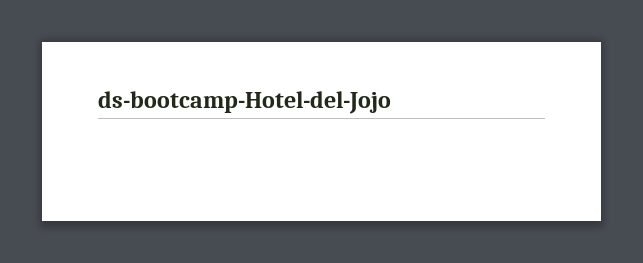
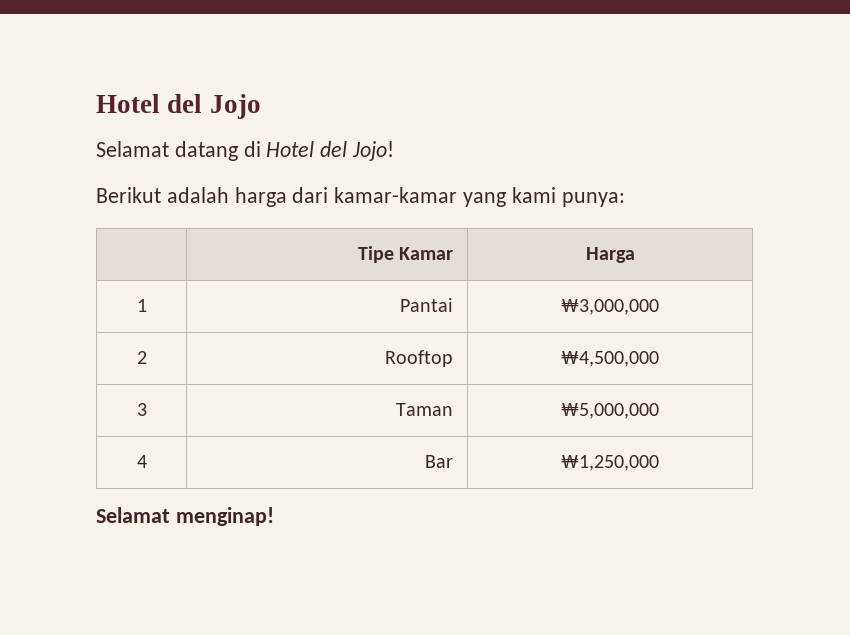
[98,91,391,114] ds-bootcamp-Hotel-del-Jojo -> [96,94,261,119] [96,141,395,161] [96,187,625,207] [357,246,454,263] [585,247,635,263] [136,299,147,312] [400,298,454,312] [561,299,659,315] [136,351,147,364] [385,350,454,367] [561,351,659,367] [136,403,147,416] [396,403,454,416] [561,403,659,419] [136,455,147,468] [425,455,454,468] [561,455,659,471] [96,507,274,526] Hotel del Jojo // Selamat datang di Hotel del Jojo! // Berikut adalah harga dari kamar-kamar yang kami punya: // | Tipe Kamar | Harga // 1 | Pantai | ₩3,000,000 // 2 | Rooftop | ₩4,500,000 // 3 | Taman | ₩5,000,000 // 4 | Bar | ₩1,250,000 // Selamat menginap!

